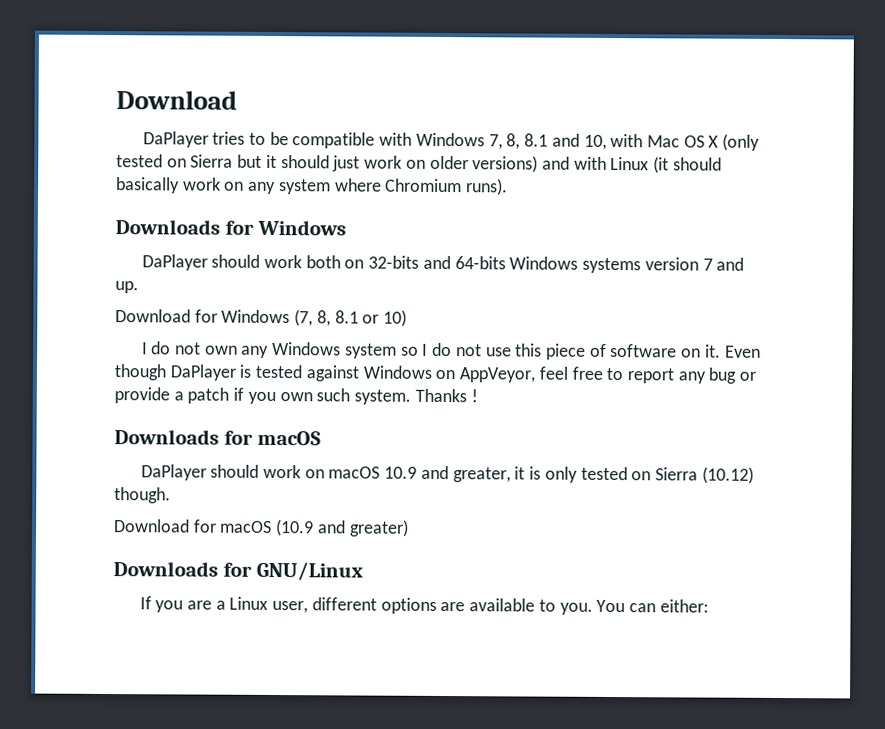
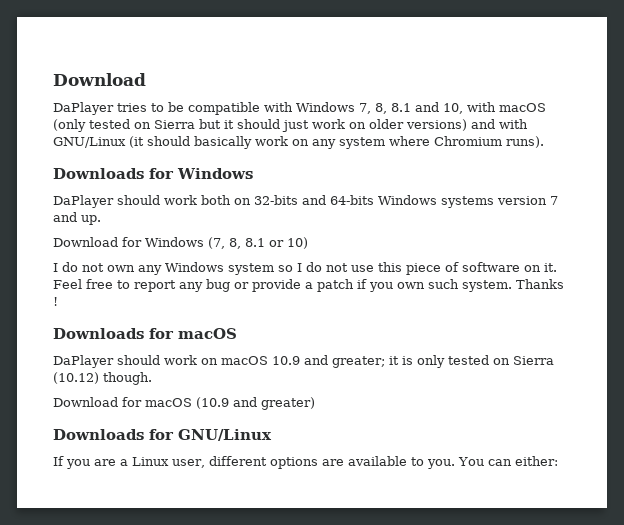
[646,135,720,148] Mac OS X -> [499,103,546,112] macOS
[610,156,650,171] Linux -> [53,137,126,148] GNU/Linux
[724,345,761,358] [114,364,568,383] Even though DaPlayer is tested against Windows on AppVeyor, feel -> [53,279,82,289] Feel
[452,467,511,483] greater, -> [332,356,385,368] greater;

